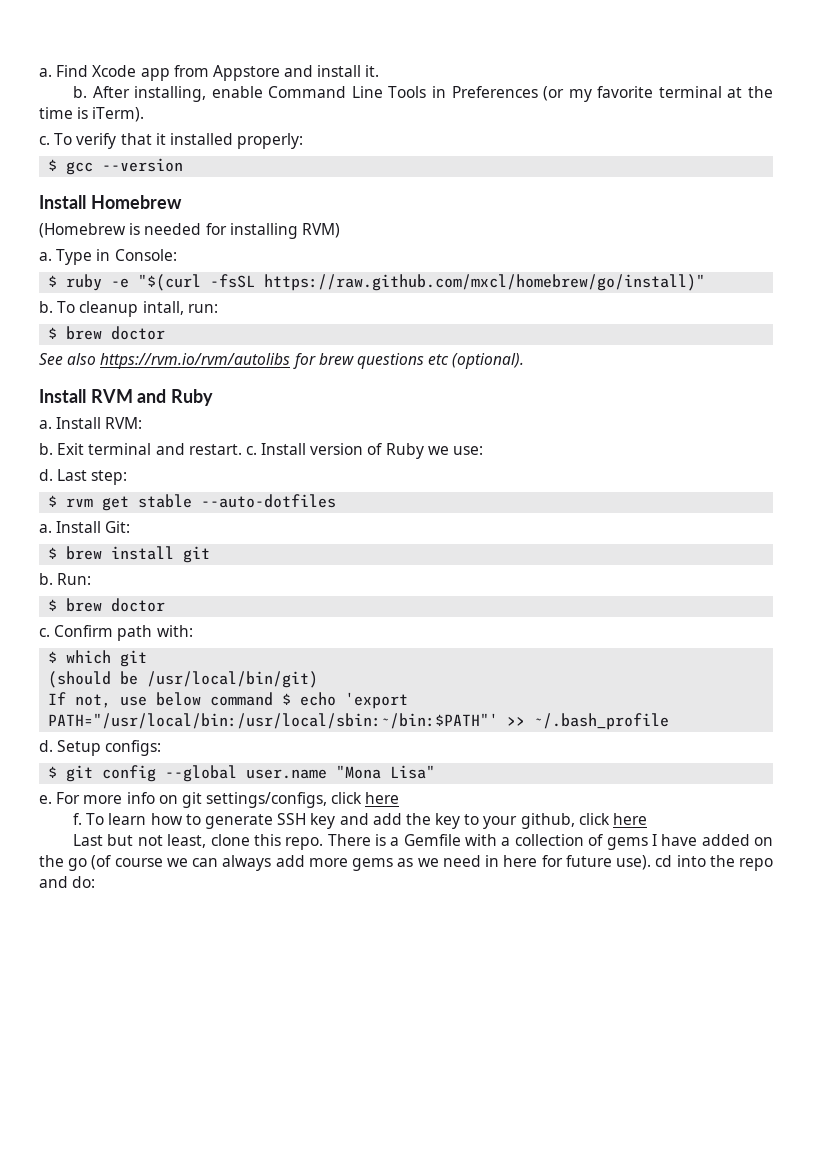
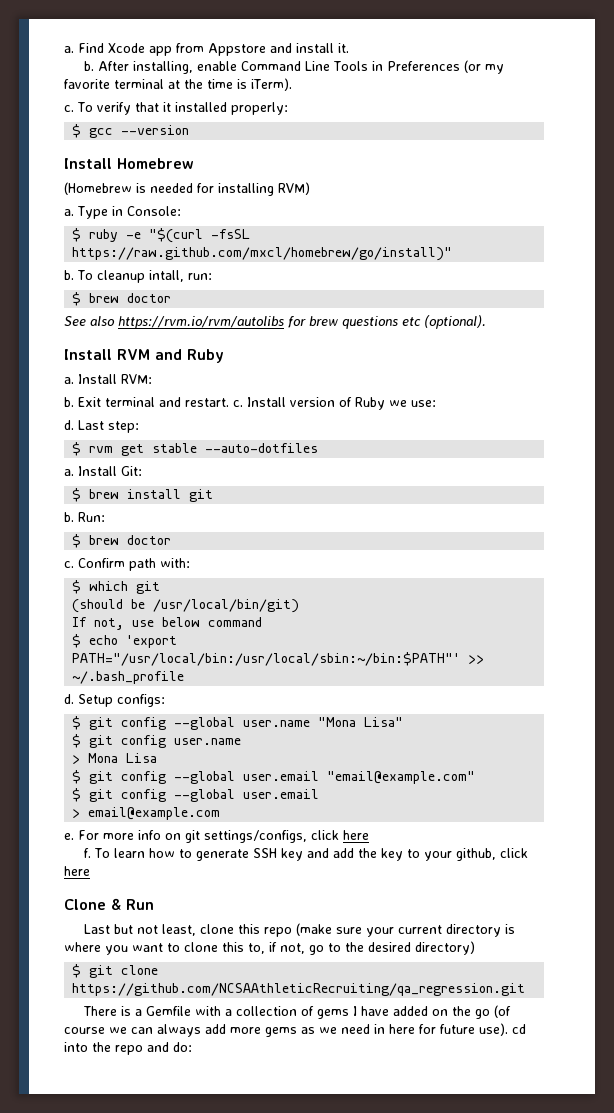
(274, 699) none -> (263, 622) //
(436, 772) none -> [72,734,242,748] [72,753,158,764] [72,770,476,784] [72,788,320,802] [72,807,221,820] // $ git config user.name // > Mona Lisa // $ git config --global user.email "email@example.com" // $ git config --global user.email // > email@example.com
(648, 819) none -> [64,898,154,910] // Clone & Run
[285,837,324,850] repo. -> [263,923,515,937] [64,941,475,955] [72,964,159,978] [72,983,526,996] repo (make sure your current directory is where you want to clone this to, if not, go to the desired directory) // $ git clone https://github.com/NCSAAthleticRecruiting/qa_regression.git //

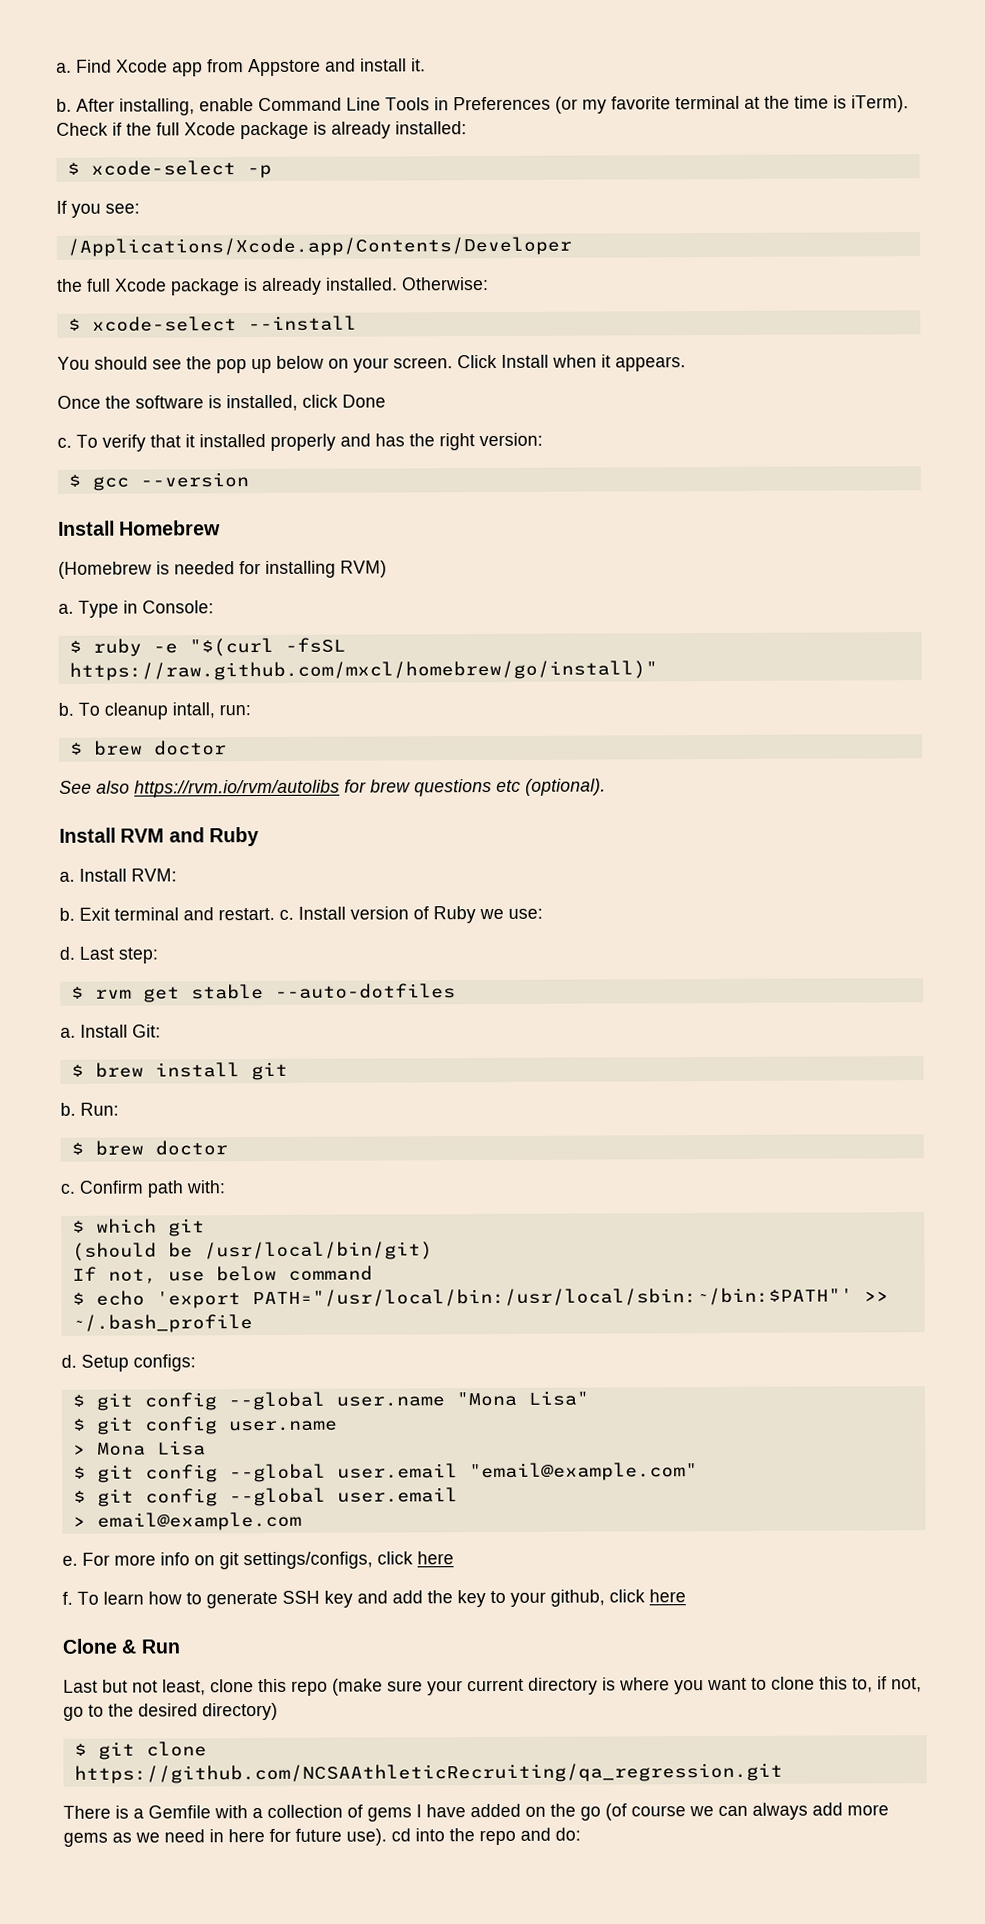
(292, 84) none -> [56,121,467,140] [66,160,272,179] [56,200,140,218] [66,236,572,257] [57,277,489,296] [67,315,357,332] [57,354,686,374] [57,394,386,412] Check if the full Xcode package is already installed: // $ xcode-select -p // If you see: // /Applications/Xcode.app/Contents/Developer // the full Xcode package is already installed. Otherwise: // $ xcode-select --install // You should see the pop up below on your screen. Click Install when it appears. // Once the software is installed, click Done
[230,102,288,115] properly: -> [270,432,543,451] properly and has the right version:

